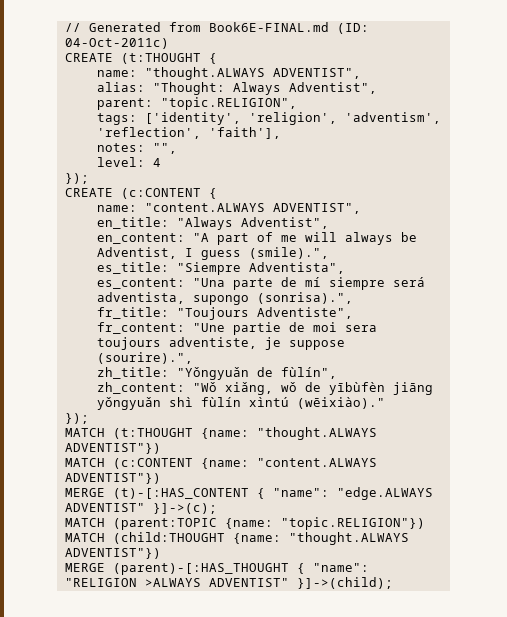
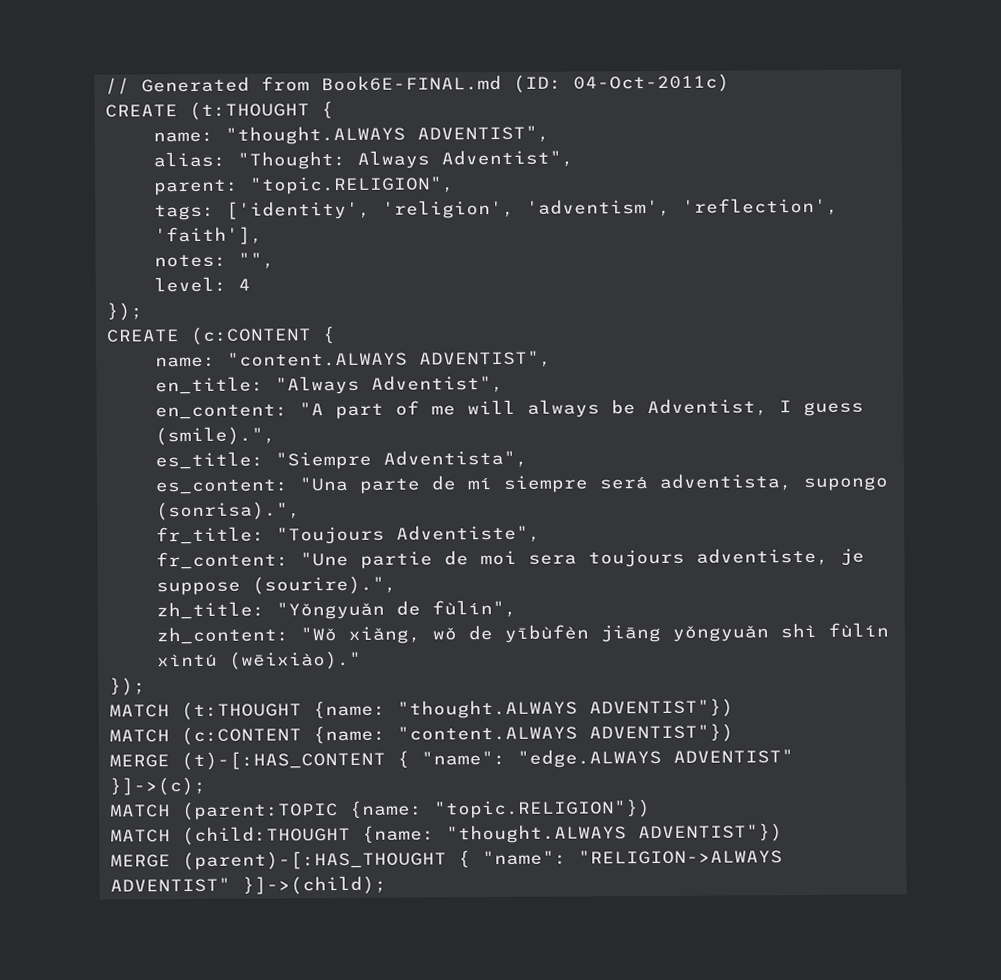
[64,578,201,587] "RELIGION >ALWAYS -> [577,849,783,865] "RELIGION->ALWAYS

